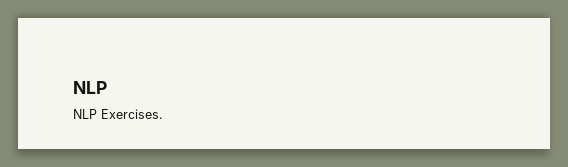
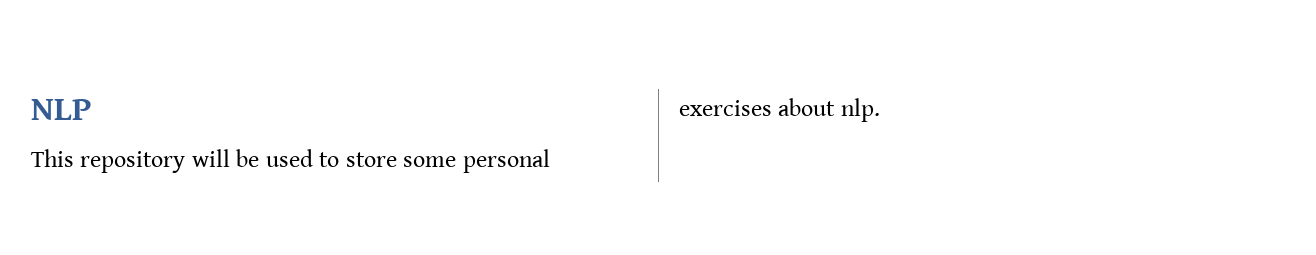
[73,109,163,119] NLP Exercises. -> [31,149,550,173] [679,98,880,122] This repository will be used to store some personal exercises about nlp.

